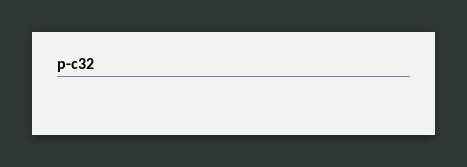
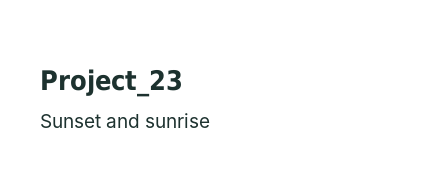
[57,58,94,72] p-c32 -> [40,69,183,97] [40,113,211,128] Project_23 // Sunset and sunrise

